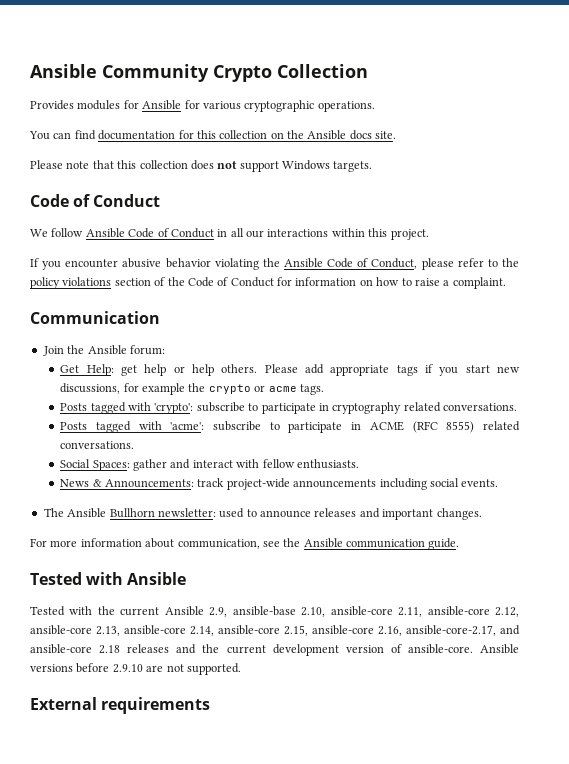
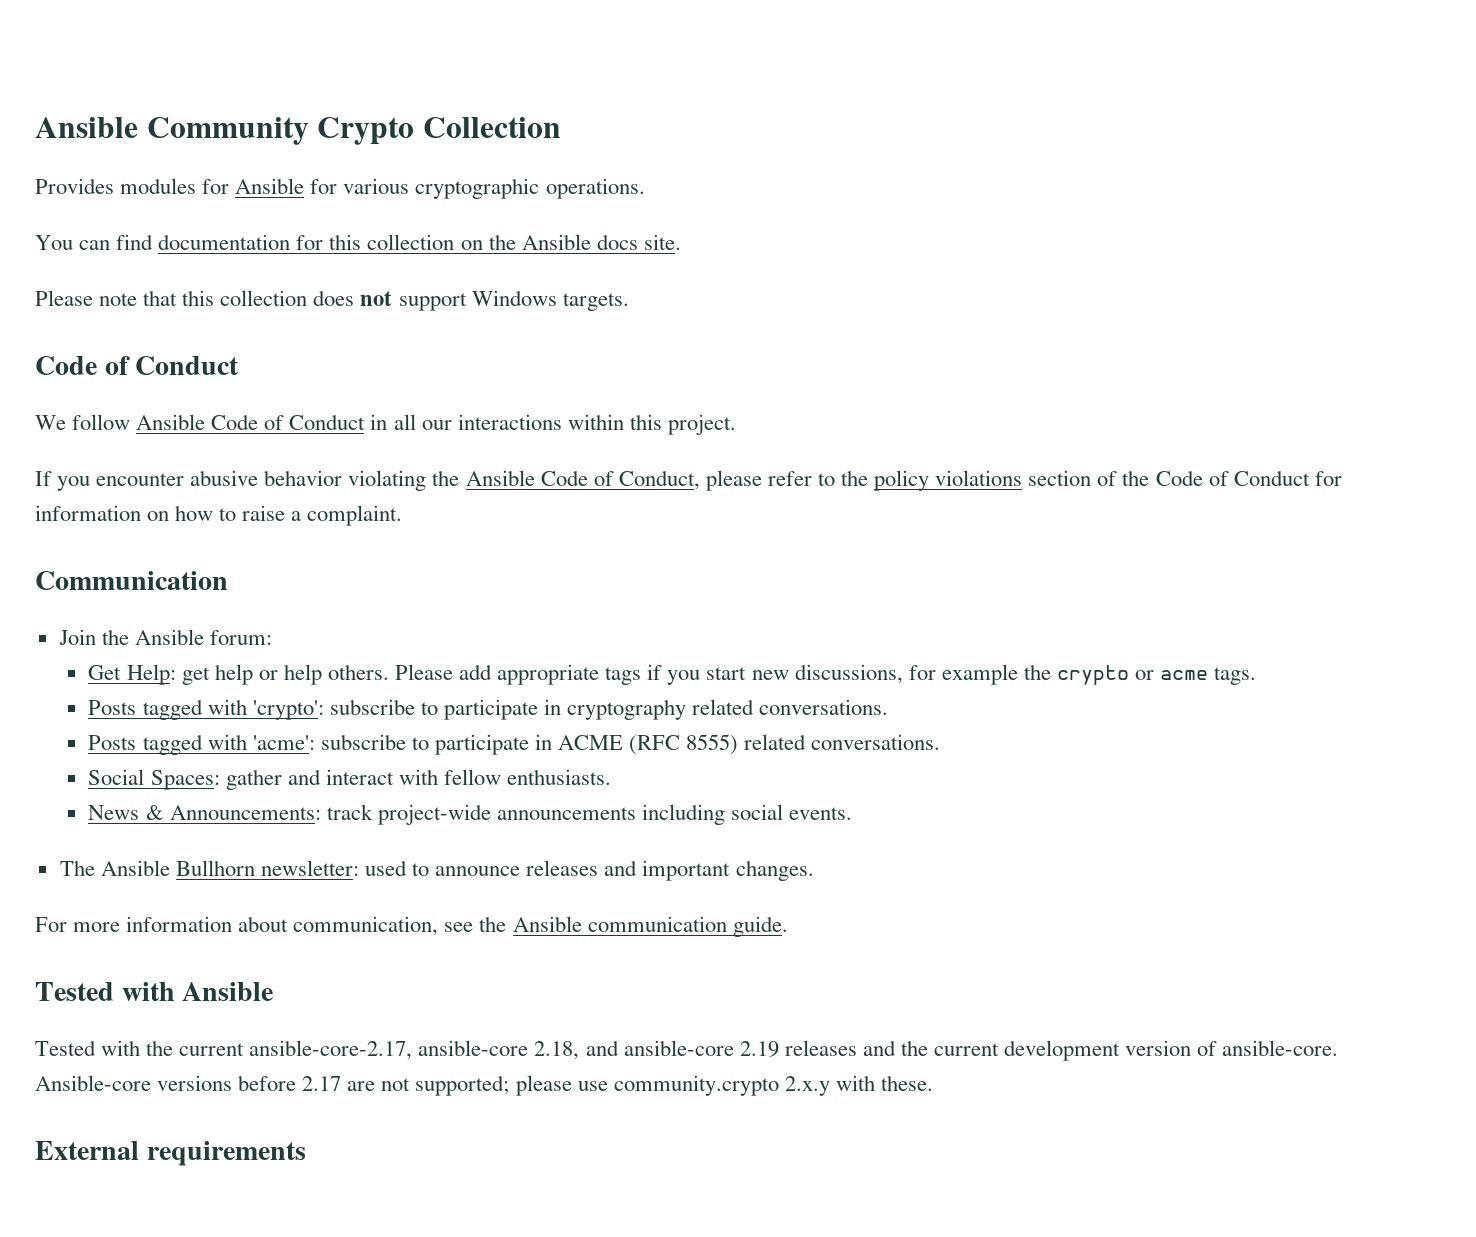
[164,606,519,617] [30,625,496,636] Ansible 2.9, ansible-base 2.10, ansible-core 2.11, ansible-core 2.12, ansible-core 2.13, ansible-core 2.14, ansible-core 2.15, ansible-core 2.16, ansible-core-2.17, -> [249,1040,580,1060] ansible-core-2.17, ansible-core 2.18,
[99,645,121,654] 2.18 -> [739,1041,779,1057] 2.19
[480,644,519,654] Ansible -> [35,1075,151,1091] Ansible-core
[112,664,143,673] 2.9.10 -> [302,1076,342,1091] 2.17
[186,663,241,675] supported. -> [415,1075,933,1096] supported; please use community.crypto 2.x.y with these.

